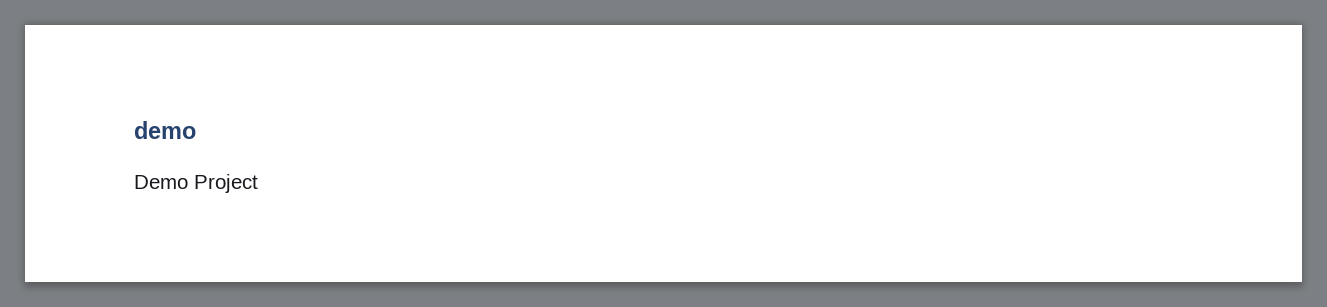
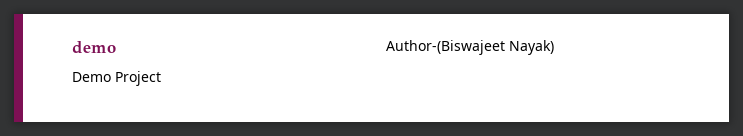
(258, 183) none -> [386,40,554,55] // Author-(Biswajeet Nayak)

